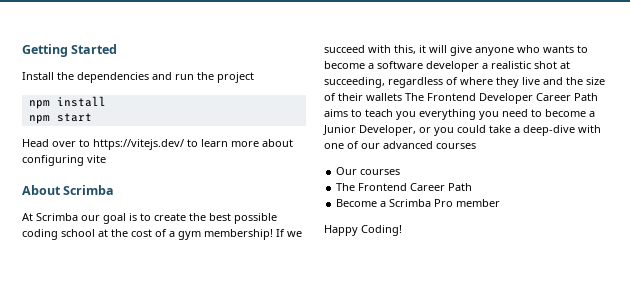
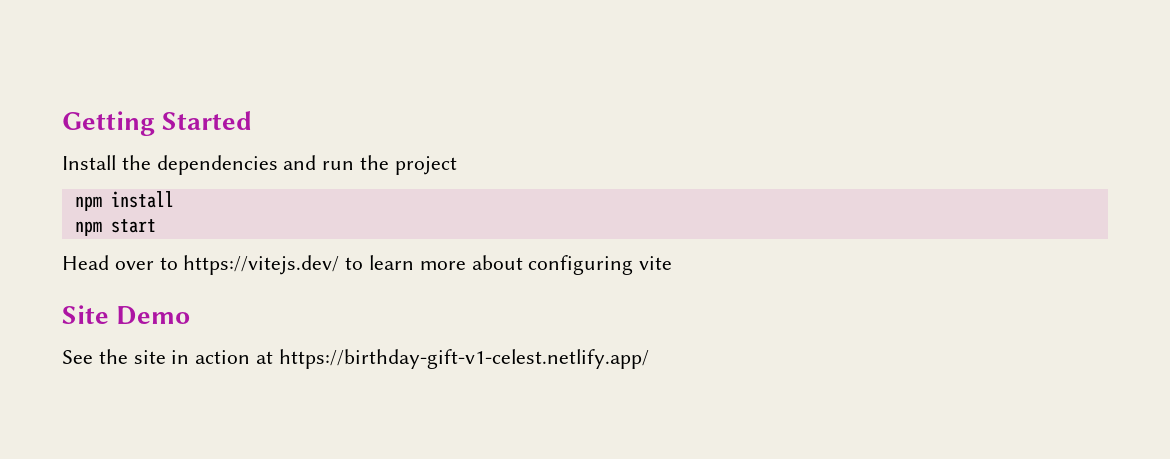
[22,185,115,195] [22,213,277,224] [22,229,302,240] [324,45,588,56] [324,61,570,72] [324,77,605,88] [324,93,598,104] [324,109,595,120] [323,125,601,136] [324,141,476,149] [336,167,401,175] [336,183,473,191] [336,199,501,207] [324,225,402,236] About Scrimba // At Scrimba our goal is to create the best possible coding school at the cost of a gym membership! If we succeed with this, it will give anyone who wants to become a software developer a realistic shot at succeeding, regardless of where they live and the size of their wallets The Frontend Developer Career Path aims to teach you everything you need to become a Junior Developer, or you could take a deep-dive with one of our advanced courses // Our courses // The Frontend Career Path // Become a Scrimba Pro member // Happy Coding! -> [62,305,191,325] [62,349,649,369] Site Demo // See the site in action at https://birthday-gift-v1-celest.netlify.app/

